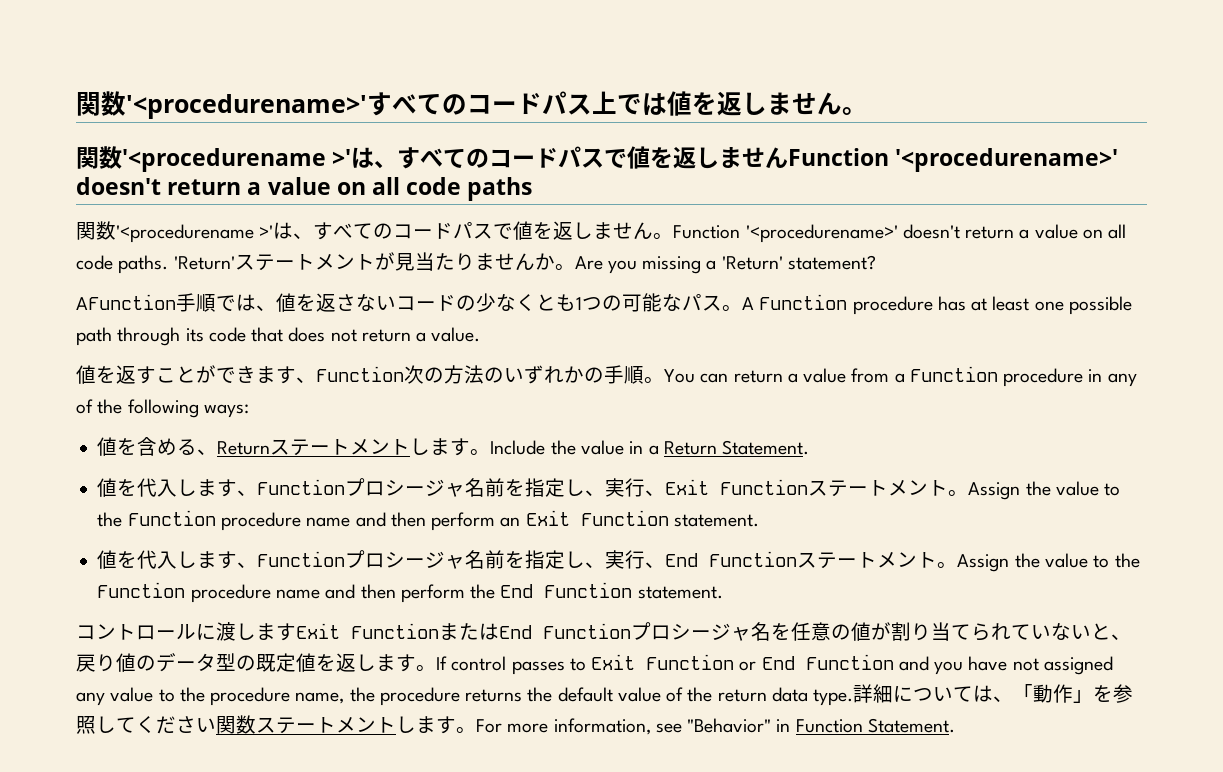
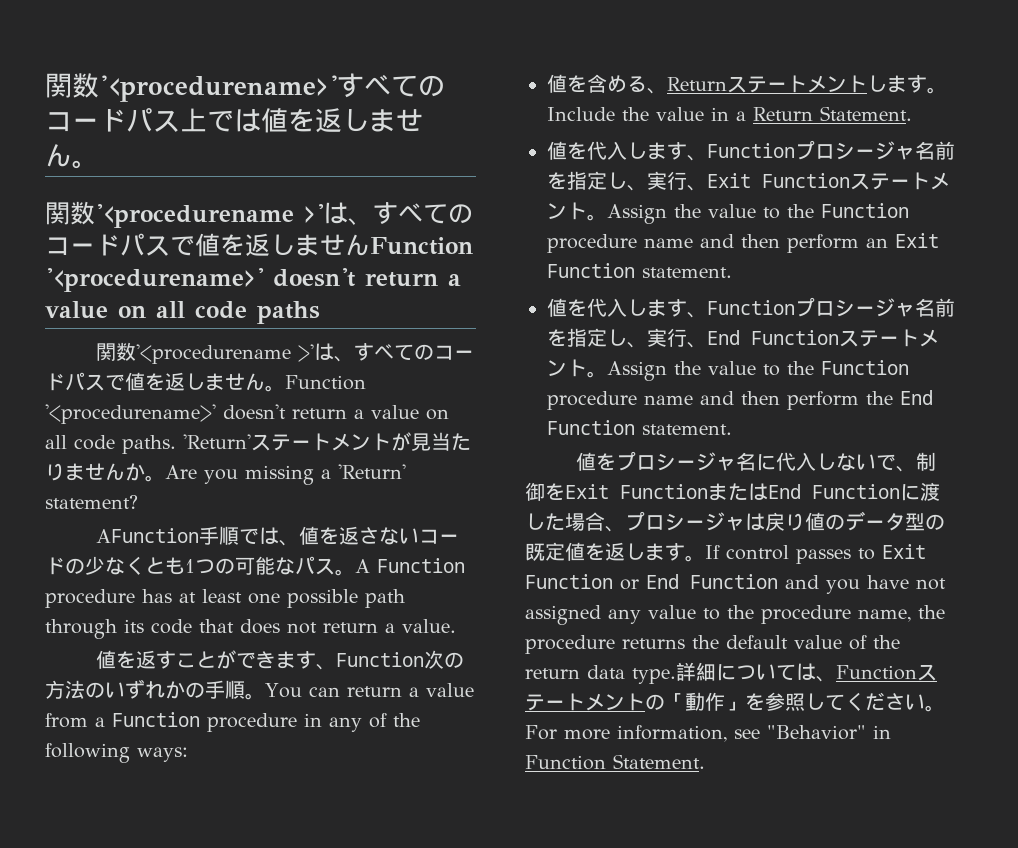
[76,622,296,641] コントロールに渡します -> [576,451,937,472] [525,482,565,501] 値をプロシージャ名に代入しないで、制御を
[631,622,1131,641] プロシージャ名を任意の値が割り当てられていないと、 -> [900,482,940,501] [525,511,765,532] に渡した場合、プロシージャは
(1014, 699) none -> [836,664,937,681] [525,693,665,711] Functionステートメントの
[216,715,456,734] 関数ステートメントします -> (925, 702) none

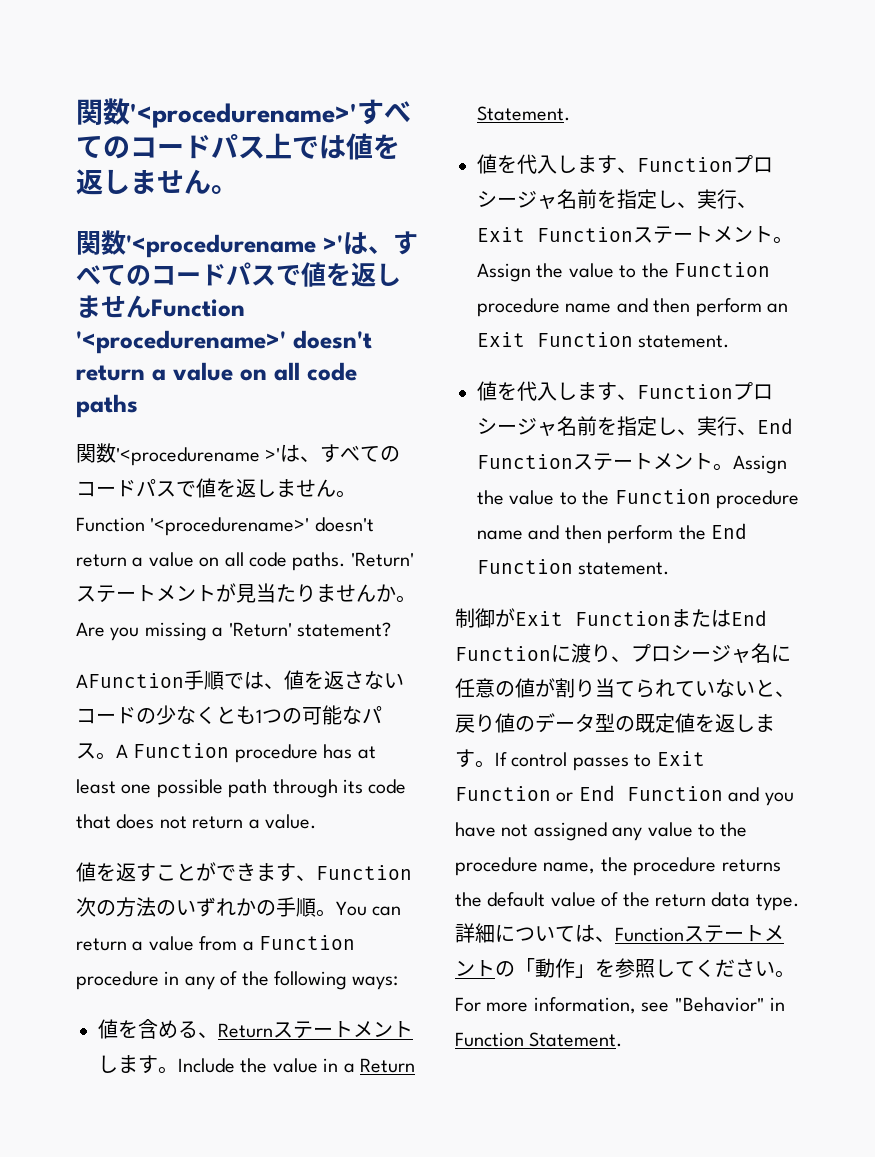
[576,451,937,472] [525,482,565,501] 値をプロシージャ名に代入しないで、制御を -> [455,608,515,628] 制御が
[525,512,605,531] した場合 -> [591,644,611,663] り
[745,513,765,531] は -> [751,643,791,663] [455,678,795,698] 名に任意の値が割り当てられていないと、

